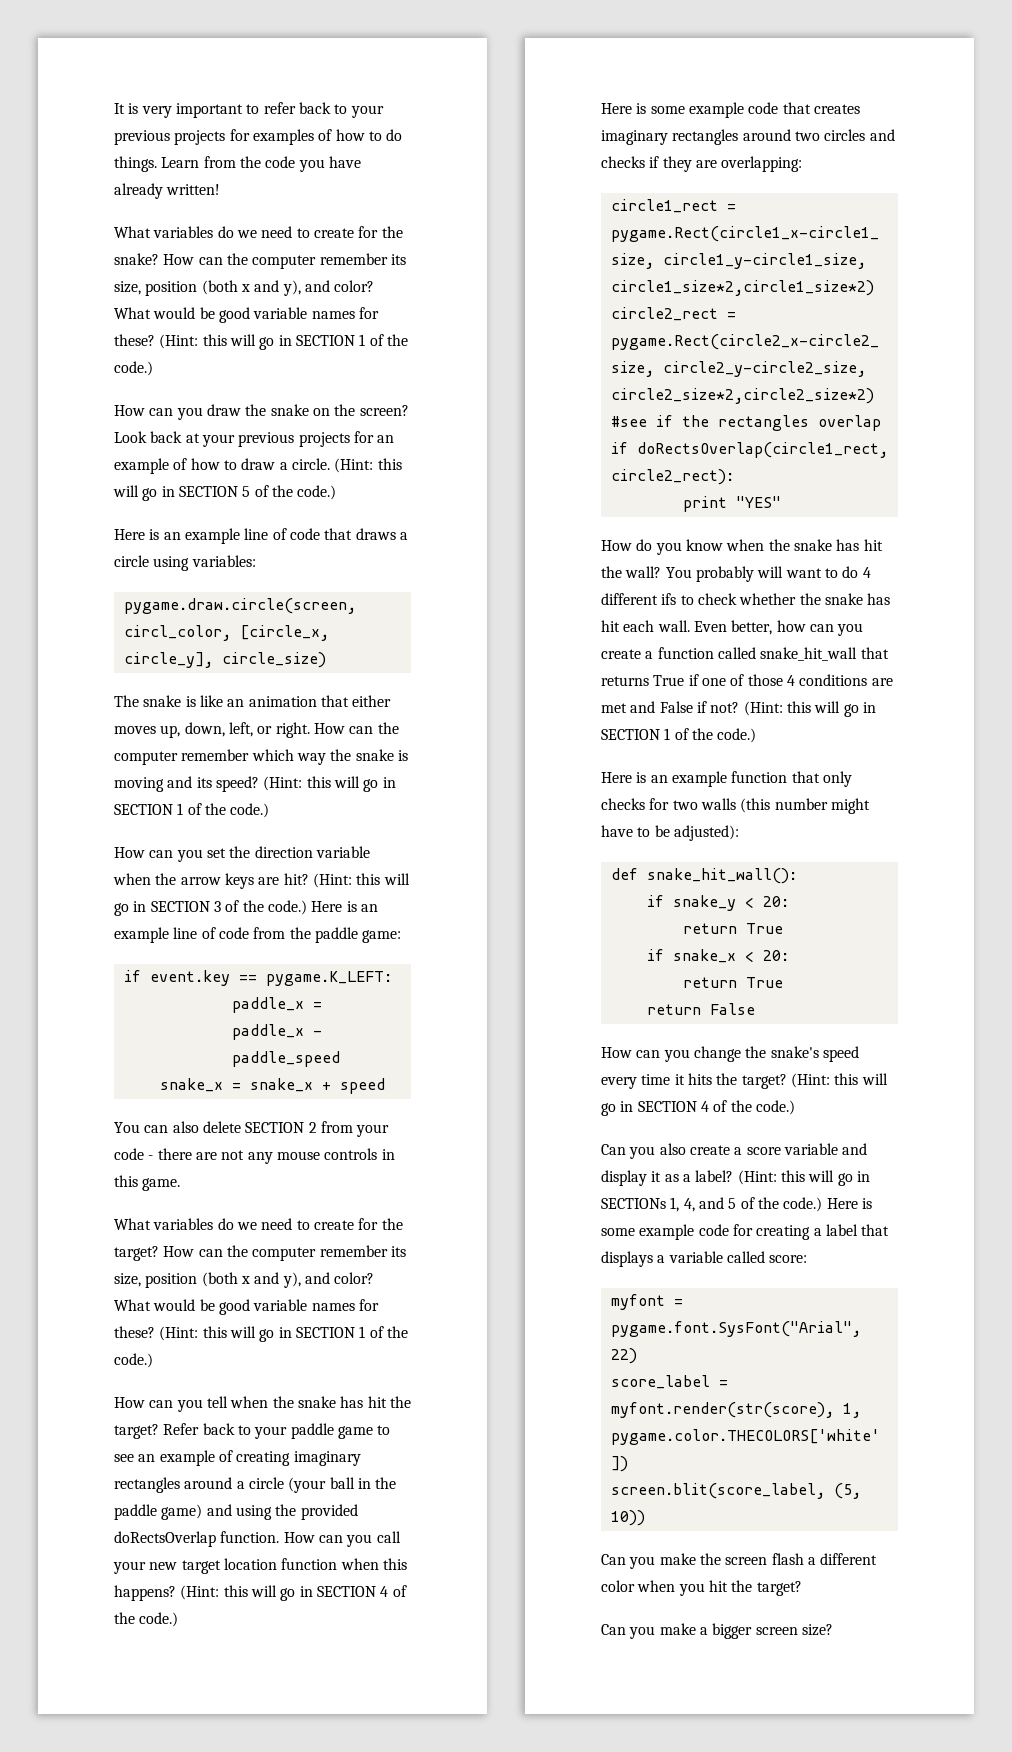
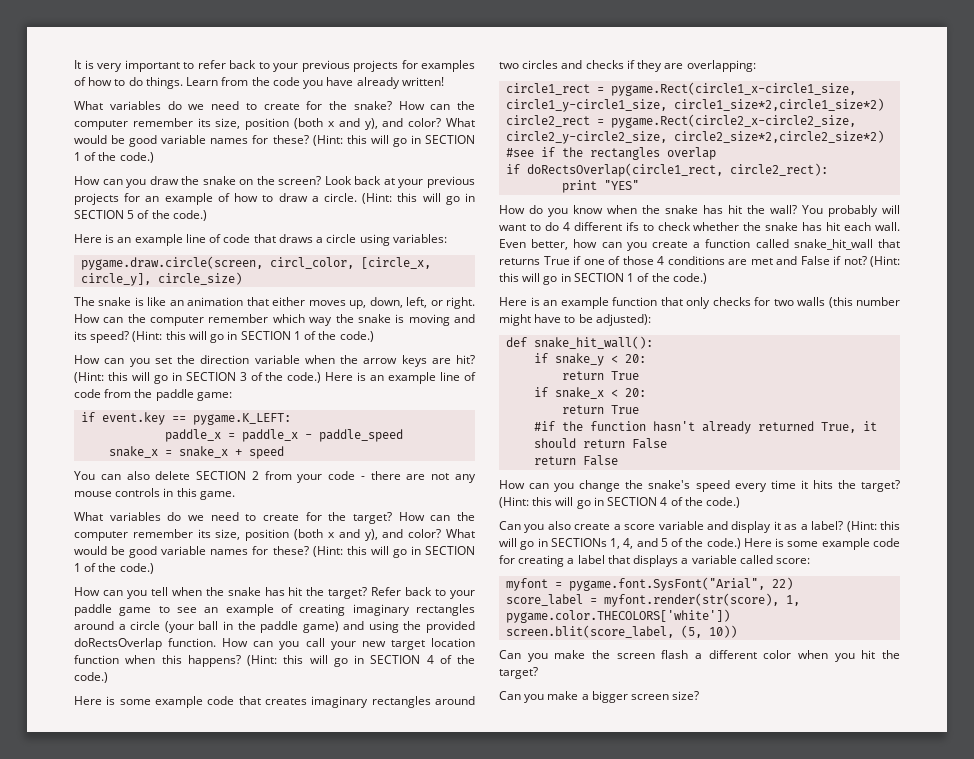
(783, 982) none -> [534,421,878,434] [534,438,668,449] // #if the function hasn't already returned True, it should return False

